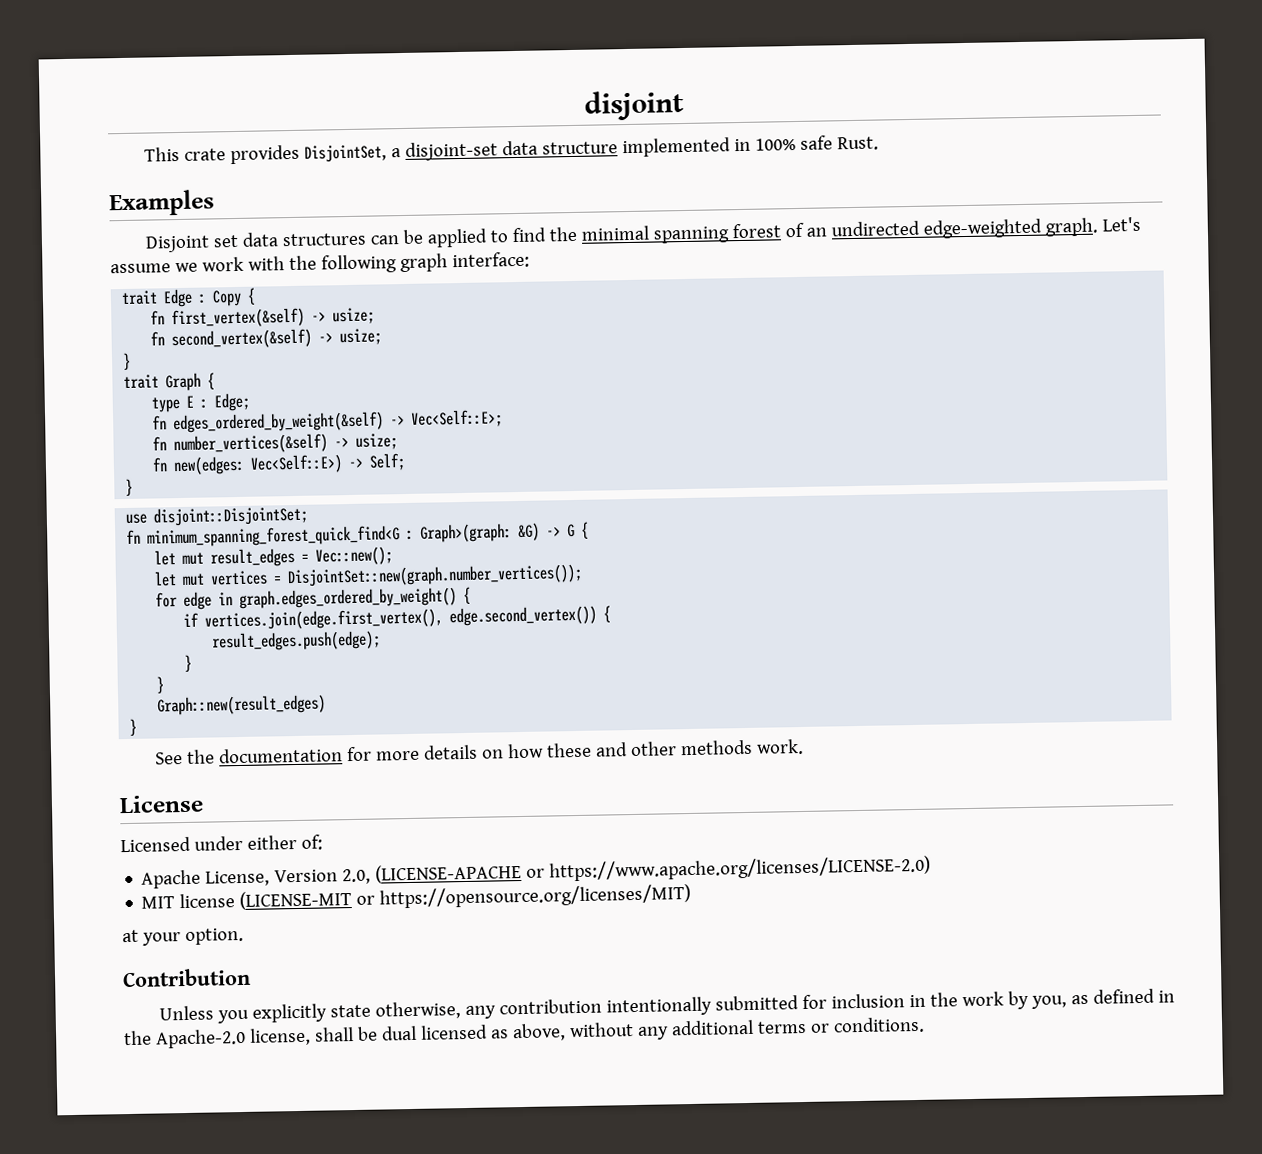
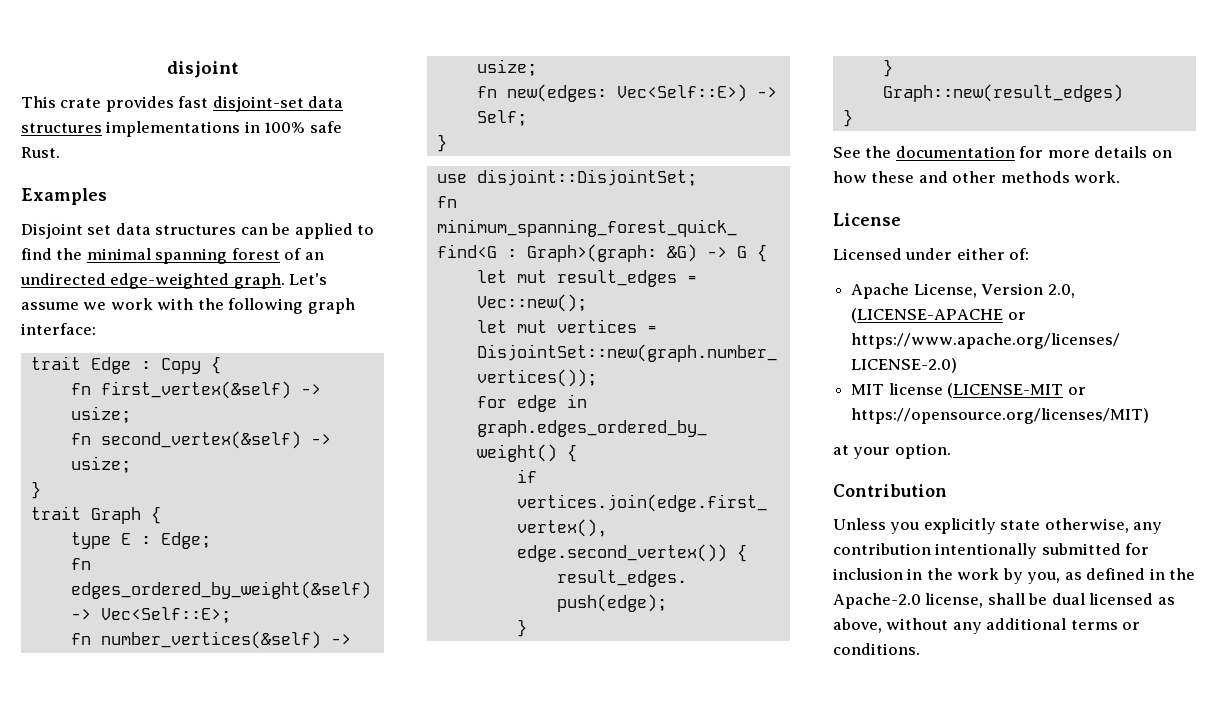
[303,137,731,163] DisjointSet, a disjoint-set data structure implemented -> [178,96,344,112] [21,121,241,137] fast disjoint-set data structures implementations

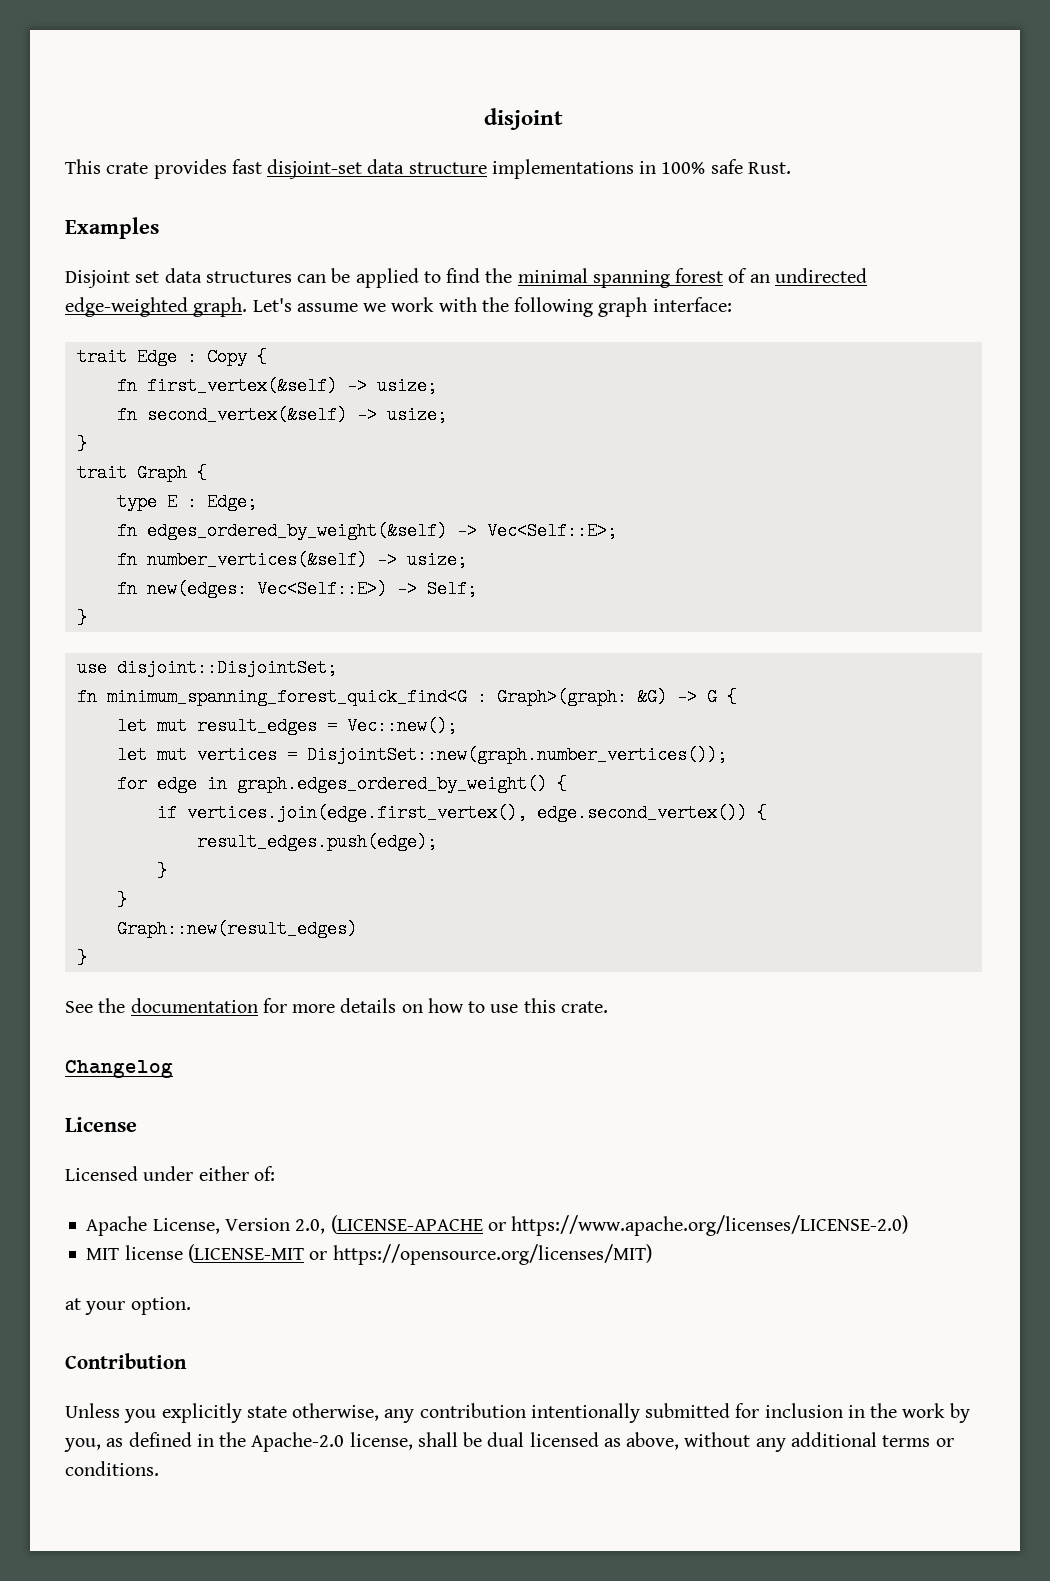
[21,123,102,133] structures -> [408,162,487,174] structure
[871,171,1121,183] these and other methods work. -> [468,998,608,1013] [65,1060,173,1078] to use this crate. // Changelog

